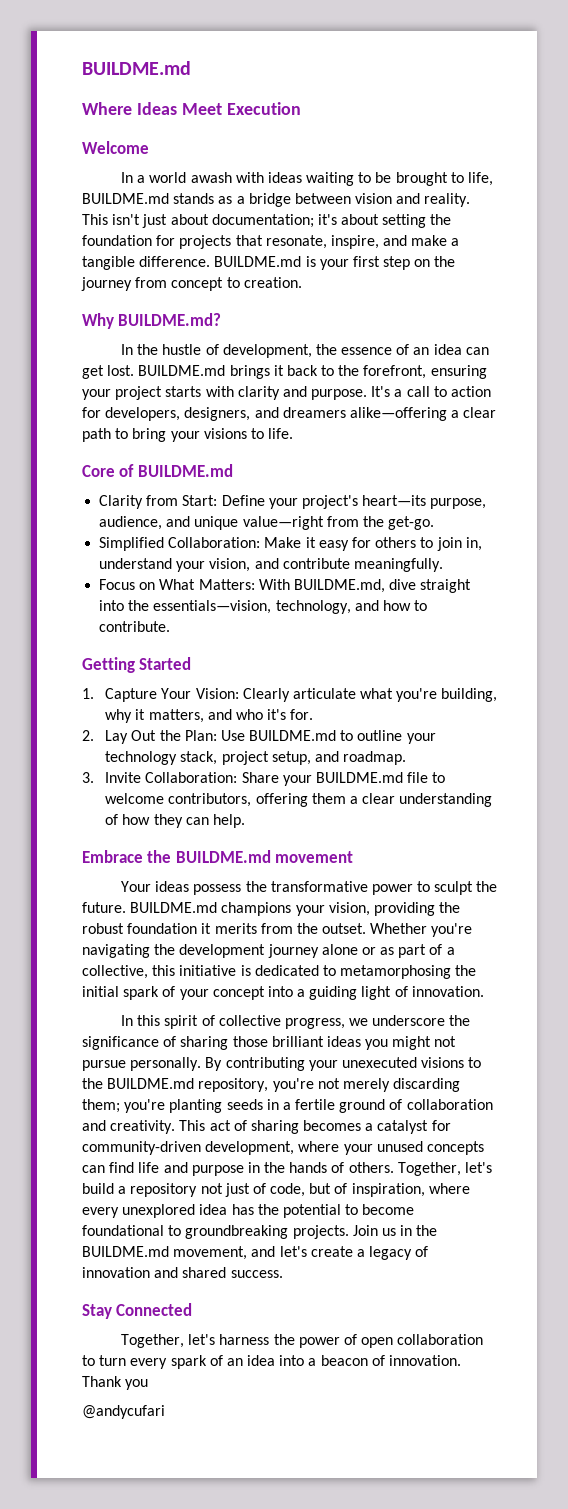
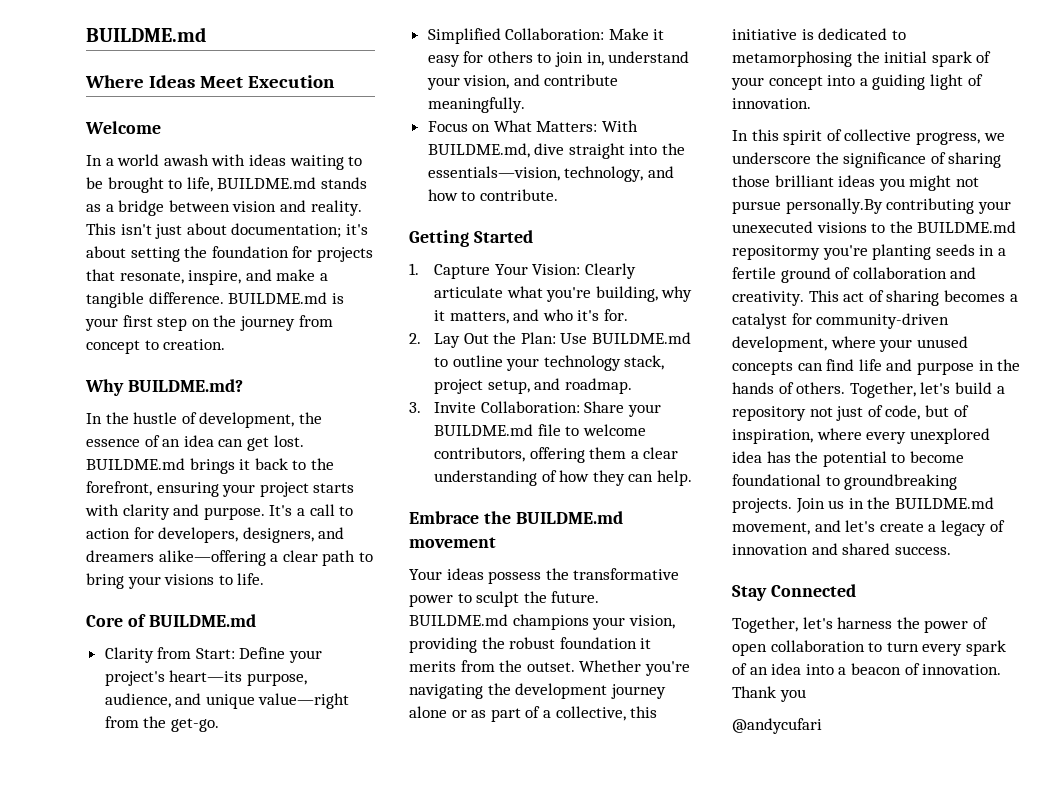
[130,1057,223,1071] personally. By -> [785,198,883,214] personally.By
[198,1078,461,1092] [82,1099,120,1113] repository, you're not merely discarding them; -> [732,245,820,260] repositormy

